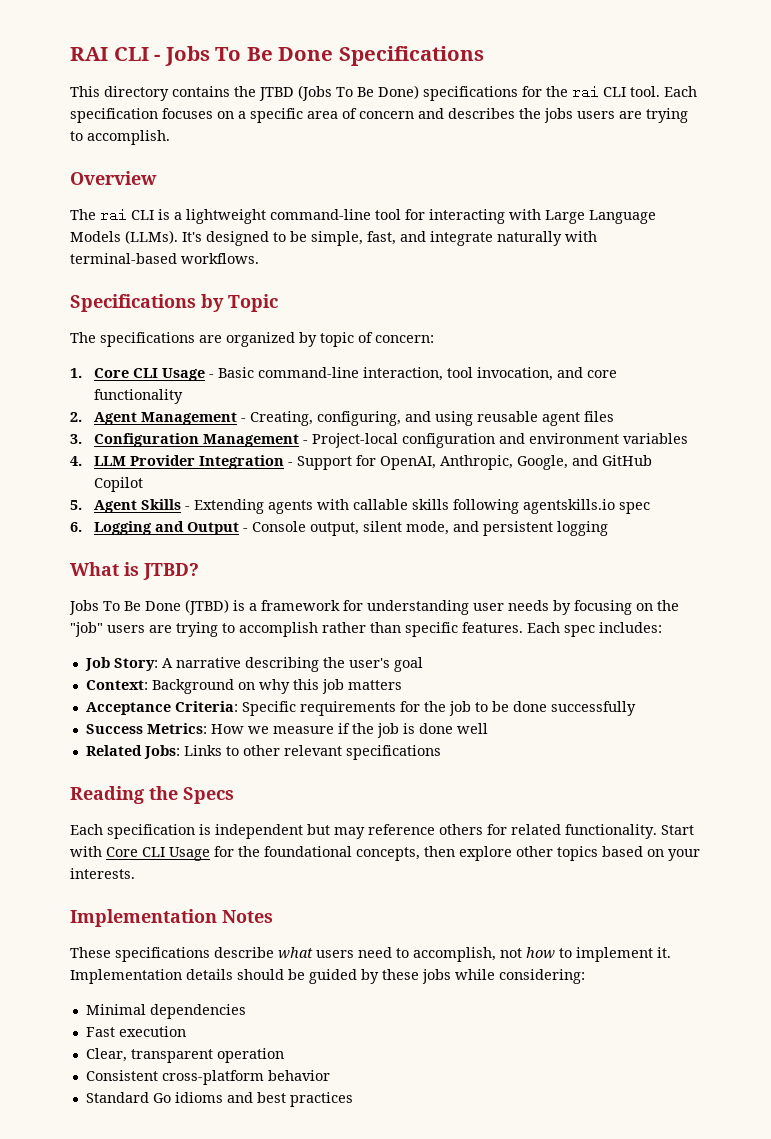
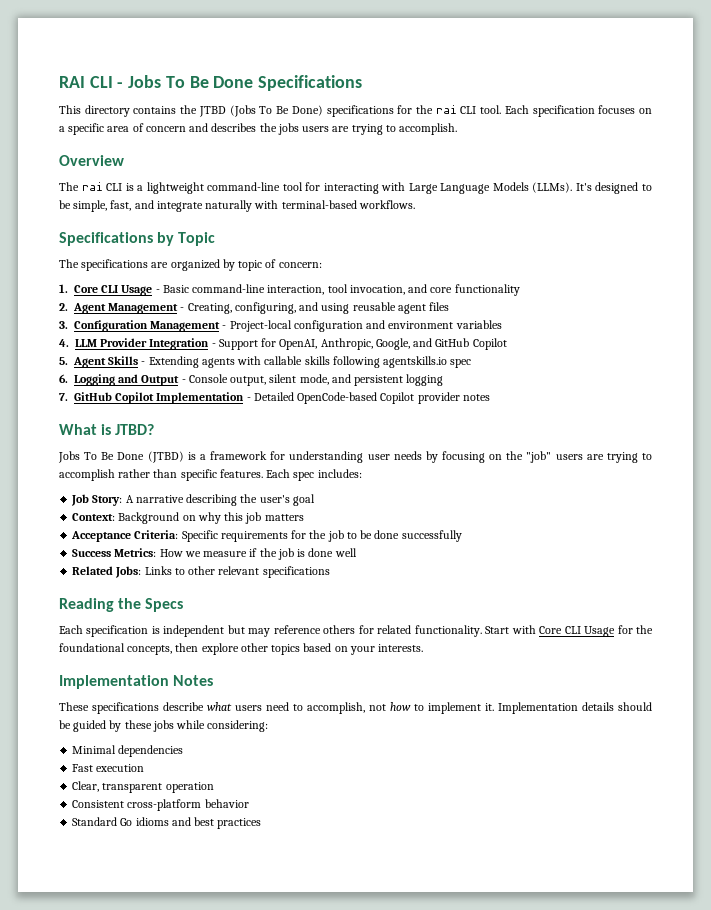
(609, 528) none -> [59,392,490,404] // 7. GitHub Copilot Implementation - Detailed OpenCode-based Copilot provider notes

